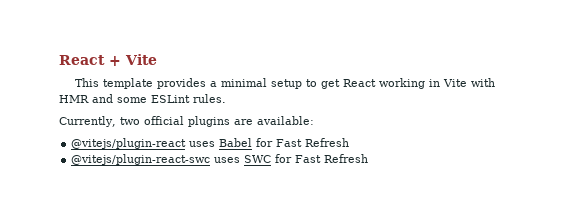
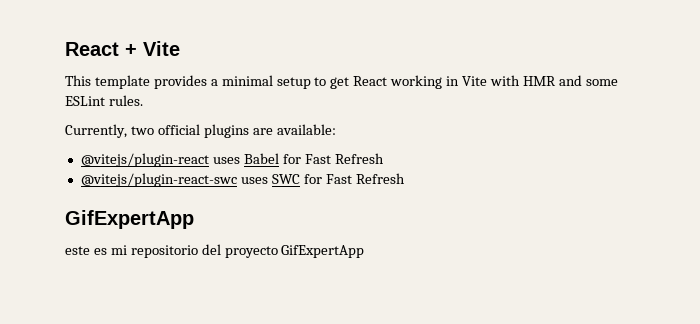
(369, 158) none -> [65,210,194,229] [65,244,365,258] // GifExpertApp // este es mi repositorio del proyecto GifExpertApp

